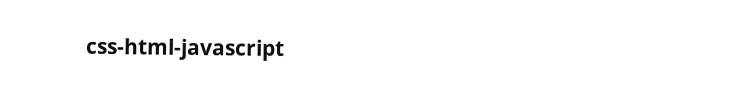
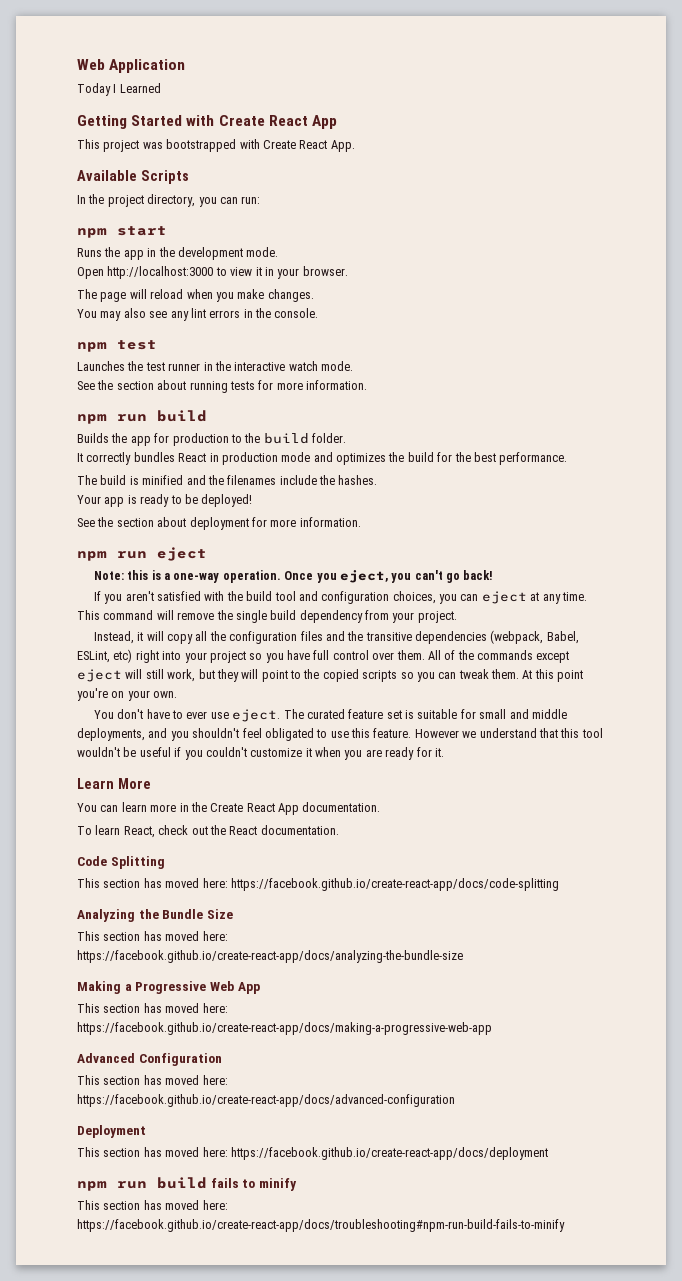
[85,37,285,62] css-html-javascript -> [77,59,186,73] [77,83,161,96] [77,115,337,129] [77,139,355,152] [77,170,189,184] [77,194,261,207] [77,226,167,238] [77,247,279,260] [77,266,348,279] [77,289,314,302] [77,308,319,321] [77,340,157,352] [77,361,353,371] [77,380,367,393] [77,410,207,424] [77,433,346,446] [77,452,568,465] [77,475,378,485] [77,494,253,507] [77,517,361,530] [77,547,207,561] [93,570,494,583] [93,591,587,604] [77,610,457,623] [93,630,579,644] [77,649,570,663] [77,669,584,682] [77,688,178,701] [93,709,567,722] [77,728,603,741] [77,747,444,760] [77,778,151,789] [77,802,381,815] [77,825,339,838] [77,856,165,869] [77,878,559,891] [77,909,233,922] [77,931,228,941] [77,950,463,963] [77,981,260,994] [77,1003,228,1013] [77,1022,492,1035] [77,1053,222,1066] [77,1075,228,1085] [77,1094,455,1107] [77,1125,146,1138] [77,1147,548,1160] [77,1177,297,1191] [77,1200,228,1210] [77,1219,565,1232] Web Application // Today I Learned // Getting Started with Create React App // This project was bootstrapped with Create React App. // Available Scripts // In the project directory, you can run: // npm start // Runs the app in the development mode. // Open http://localhost:3000 to view it in your browser. // The page will reload when you make changes. // You may also see any lint errors in the console. // npm test // Launches the test runner in the interactive watch mode. // See the section about running tests for more information. // npm run build // Builds the app for production to the build folder. // It correctly bundles React in production mode and optimizes the build for the best performance. // The build is minified and the filenames include the hashes. // Your app is ready to be deployed! // See the section about deployment for more information. // npm run eject // Note: this is a one-way operation. Once you eject, you can't go back! // If you aren't satisfied with the build tool and configuration choices, you can eject at any time. This command will remove the single build dependency from your project. // Instead, it will copy all the configuration files and the transitive dependencies (webpack, Babel, ESLint, etc) right into your project so you have full control over them. All of the commands except eject will still work, but they will point to the copied scripts so you can tweak them. At this point you're on your own. // You don't have to ever use eject. The curated feature set is suitable for small and middle deployments, and you shouldn't feel obligated to use this feature. However we understand that this tool wouldn't be useful if you couldn't customize it when you are ready for it. // Learn More // You can learn more in the Create React App documentation. // To learn React, check out the React documentation. // Code Splitting // This section has moved here: https://facebook.github.io/create-react-app/docs/code-splitting // Analyzing the Bundle Size // This section has moved here: https://facebook.github.io/create-react-app/docs/analyzing-the-bundle-size // Making a Progressive Web App // This section has moved here: https://facebook.github.io/create-react-app/docs/making-a-progressive-web-app // Advanced Configuration // This section has moved here: https://facebook.github.io/create-react-app/docs/advanced-configuration // Deployment // This section has moved here: https://facebook.github.io/create-react-app/docs/deployment // npm run build fails to minify // This section has moved here: https://facebook.github.io/create-react-app/docs/troubleshooting#npm-run-build-fails-to-minify

